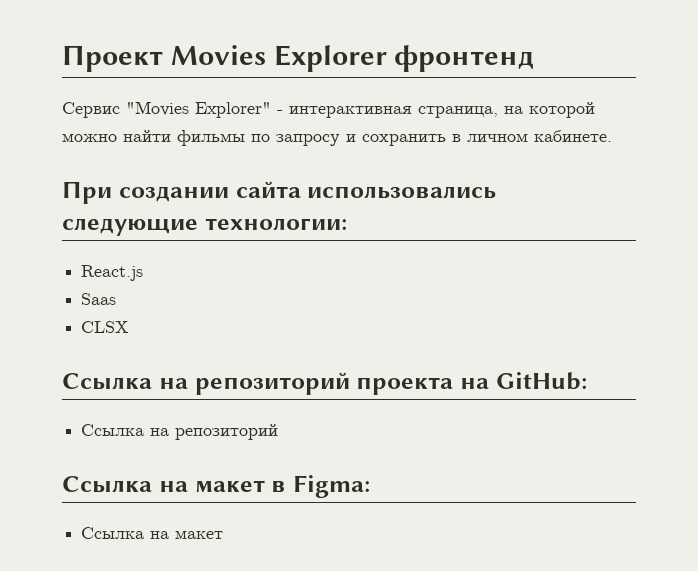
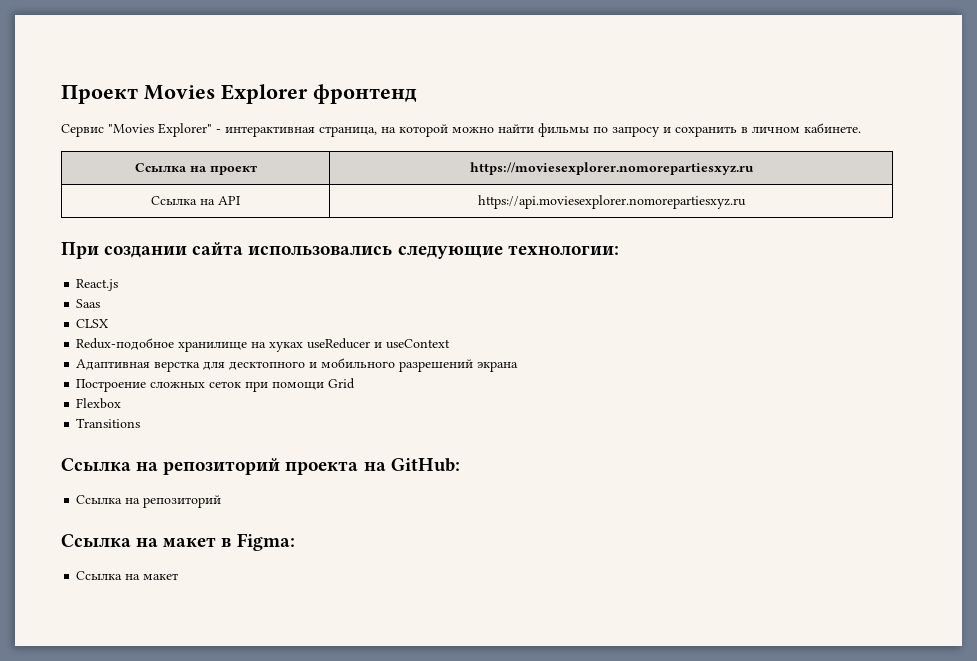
(612, 136) none -> [134,163,257,175] [469,162,754,175] [151,196,240,205] [477,195,746,209] // Ссылка на проект | https://moviesexplorer.nomorepartiesxyz.ru // Ссылка на API | https://api.moviesexplorer.nomorepartiesxyz.ru
(130, 327) none -> [76,338,451,352] [76,358,519,372] [76,378,356,392] [76,398,122,409] [76,418,141,428] // Redux-подобное хранилище на хуках useReducer и useContext // Адаптивная верстка для десктопного и мобильного разрешений экрана // Построение сложных сеток при помощи Grid // Flexbox // Transitions

